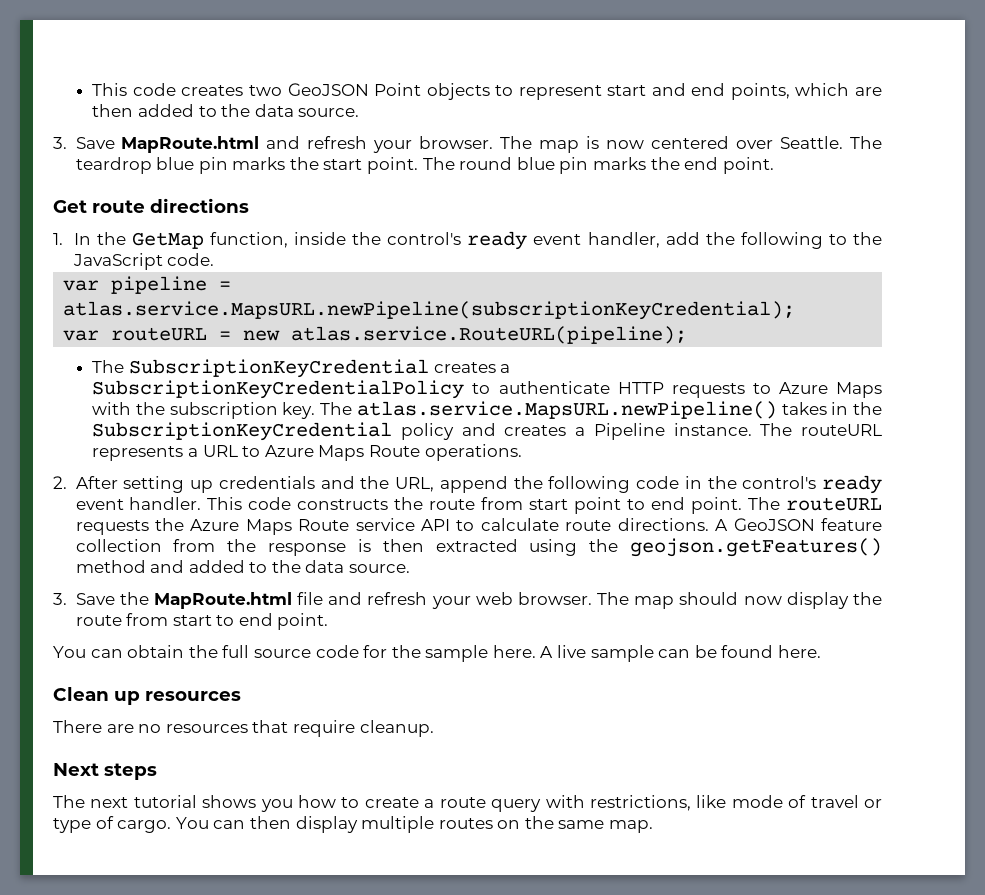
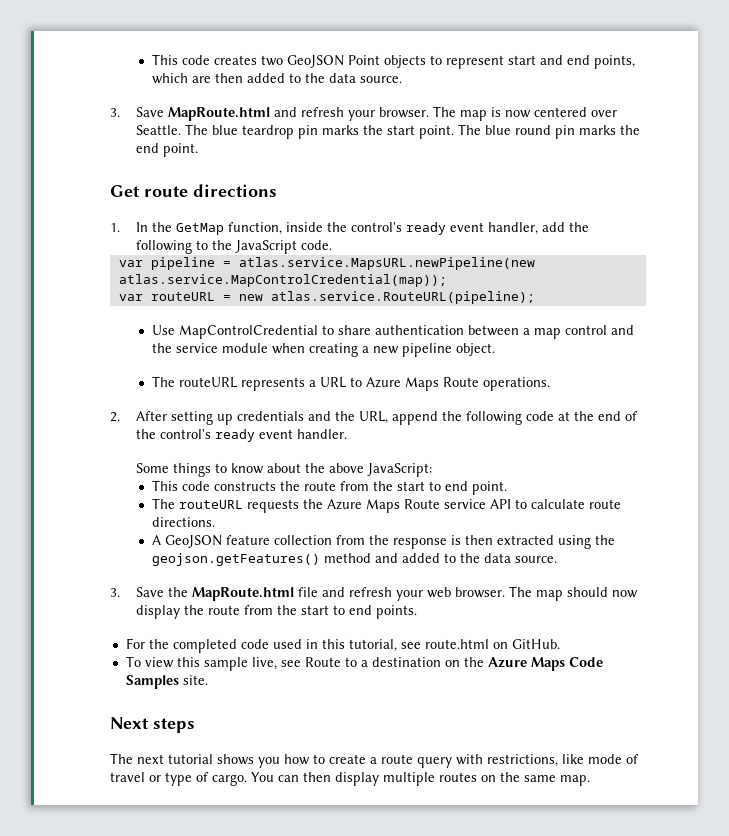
[75,157,195,174] teardrop blue -> [211,125,294,139] blue teardrop
[459,157,555,170] round blue -> [484,125,551,135] blue round
[63,301,796,320] atlas.service.MapsURL.newPipeline(subscriptionKeyCredential); -> [238,257,535,270] [118,274,447,287] atlas.service.MapsURL.newPipeline(new atlas.service.MapControlCredential(map));
[92,359,511,378] [92,380,883,399] [92,401,882,419] [92,422,752,441] The SubscriptionKeyCredential creates a SubscriptionKeyCredentialPolicy to authenticate HTTP requests to Azure Maps with the subscription key. The atlas.service.MapsURL.newPipeline() takes in the SubscriptionKeyCredential policy and creates a Pipeline instance. -> [151,325,634,339] [151,343,495,357] Use MapControlCredential to share authentication between a map control and the service module when creating a new pipeline object. //
[684,476,702,489] in -> [557,411,638,421] at the end of
(202, 503) none -> [135,463,432,477] // Some things to know about the above JavaScript: //
[529,497,743,514] start point to end point. -> [372,481,507,495] the start to end point. //
(709, 524) none -> (215, 522) //
[172,613,329,630] [53,645,822,662] [53,687,241,705] [53,720,434,737] start to end point. // You can obtain the full source code for the sample here. A live sample can be found here. // Clean up resources // There are no resources that require cleanup. -> [276,605,417,619] [125,638,560,653] [125,656,603,671] [125,675,208,689] the start to end points. // For the completed code used in this tutorial, see route.html on GitHub. // To view this sample live, see Route to a destination on the Azure Maps Code Samples site.

